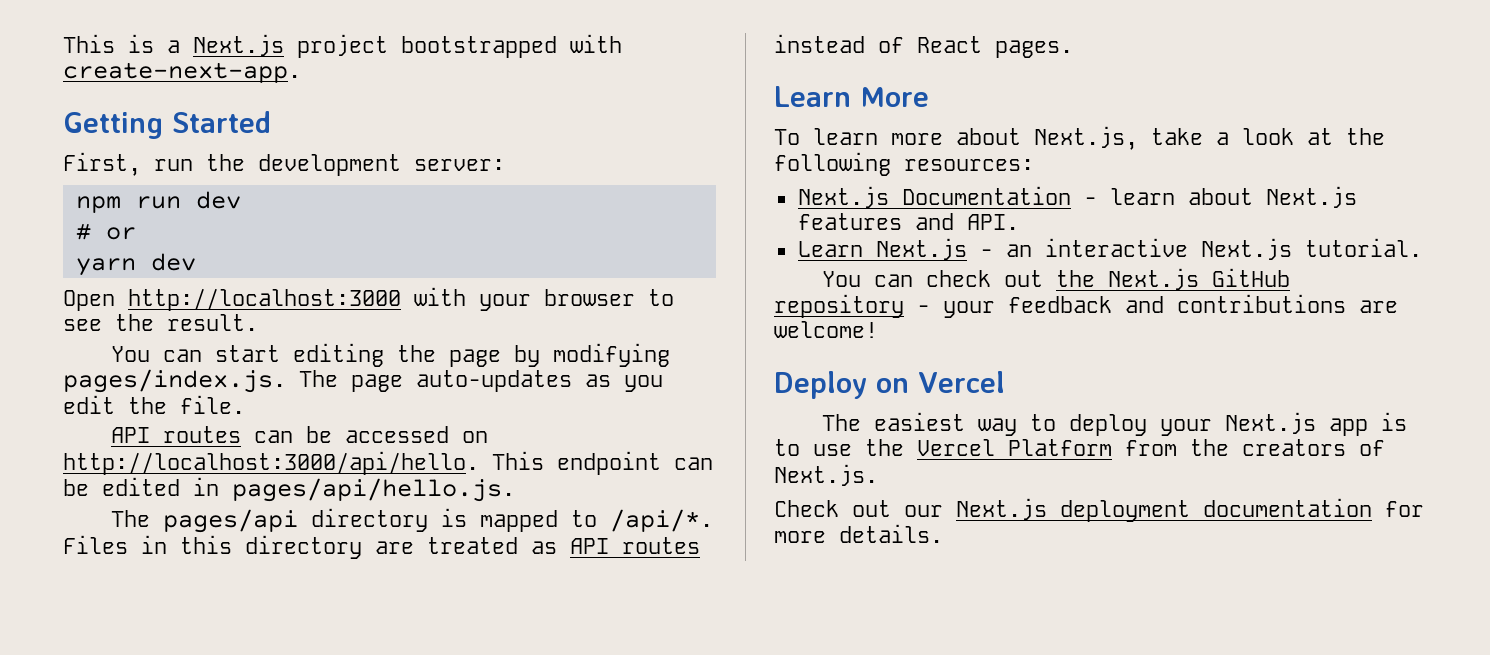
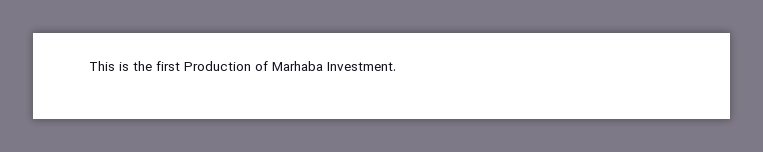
[167,34,622,58] [63,62,301,83] [63,111,271,139] [63,152,505,176] [75,191,241,213] [75,223,136,240] [75,253,196,276] [63,287,674,311] [63,314,258,331] [111,343,671,367] [63,369,663,393] [63,395,245,414] [111,426,489,443] [63,451,713,475] [63,477,515,502] [111,508,714,533] [63,535,700,559] [774,34,1073,58] [774,86,929,107] [774,126,1385,150] [774,152,1034,176] [797,186,1357,208] [797,213,1019,230] [797,238,1422,260] [822,268,1291,290] [774,294,1398,318] [774,321,878,338] [774,371,1005,399] [822,412,1408,436] [774,439,1385,456] [774,464,878,486] [774,498,1424,522] [774,524,943,543] a Next.js project bootstrapped with create-next-app. // Getting Started // First, run the development server: // npm run dev // # or // yarn dev // Open http://localhost:3000 with your browser to see the result. // You can start editing the page by modifying pages/index.js. The page auto-updates as you edit the file. // API routes can be accessed on http://localhost:3000/api/hello. This endpoint can be edited in pages/api/hello.js. // The pages/api directory is mapped to /api/*. Files in this directory are treated as API routes instead of React pages. // Learn More // To learn more about Next.js, take a look at the following resources: // Next.js Documentation - learn about Next.js features and API. // Learn Next.js - an interactive Next.js tutorial. // You can check out the Next.js GitHub repository - your feedback and contributions are welcome! // Deploy on Vercel // The easiest way to deploy your Next.js app is to use the Vercel Platform from the creators of Next.js. // Check out our Next.js deployment documentation for more details. -> [133,61,396,71] the first Production of Marhaba Investment.

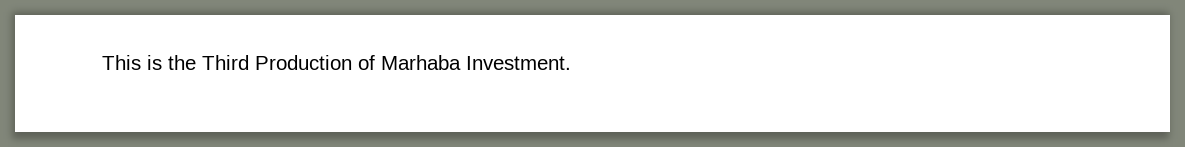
[156,61,180,71] first -> [202,55,249,70] Third

